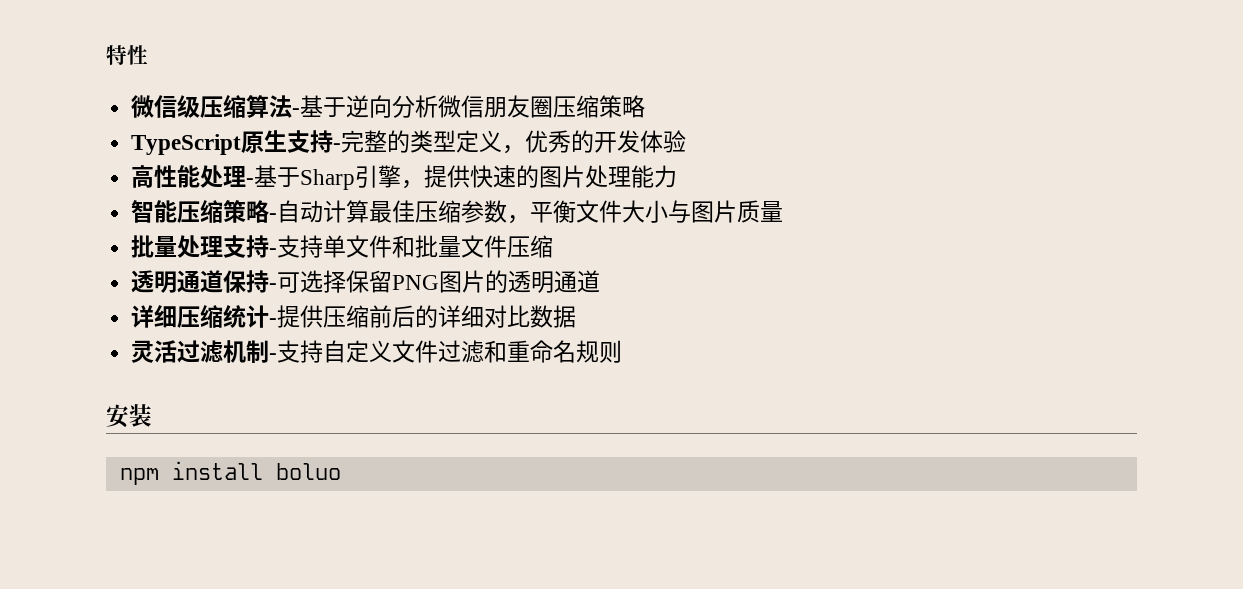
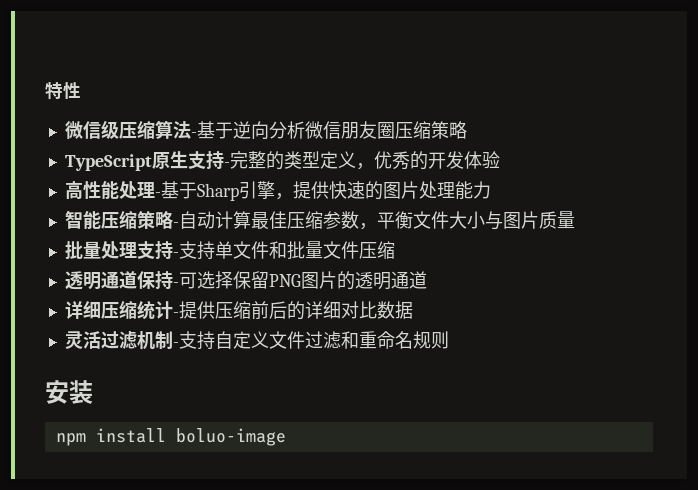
[275,463,341,480] boluo -> [175,428,286,446] boluo-image

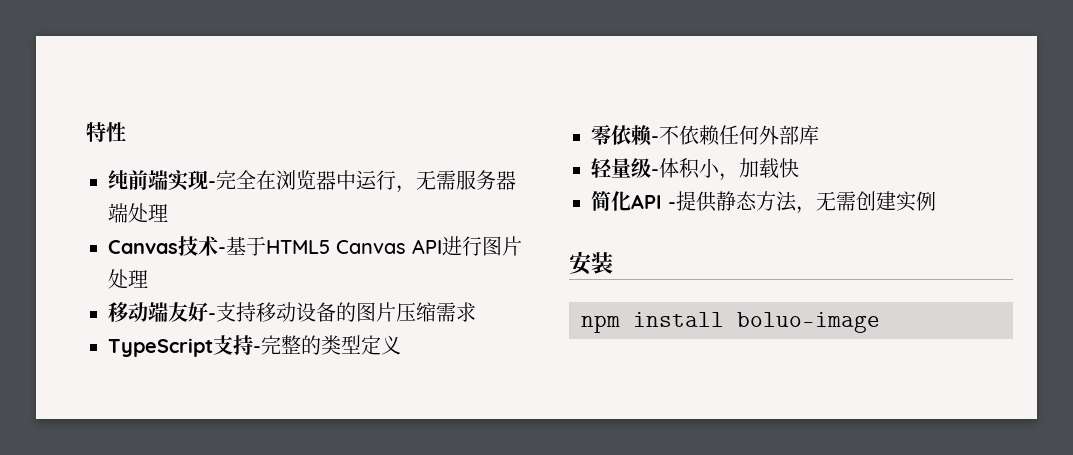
[64,120,467,139] 微信级压缩算法-基于逆向分析微信朋友圈压缩策略 -> [108,170,516,193] [108,203,168,223] [108,236,522,256] [108,269,148,289] [108,302,476,322] 纯前端实现-完全在浏览器中运行，无需服务器端处理 // Canvas技术-基于HTML5 Canvas API进行图片处理 // 移动端友好-支持移动设备的图片压缩需求
[151,151,188,169] 原生 -> (213, 347) none
[355,151,500,170] [64,181,491,201] [64,210,575,230] [64,241,395,260] [64,271,427,290] [64,300,413,320] [64,331,449,350] ，优秀的开发体验 // 高性能处理-基于Sharp引擎，提供快速的图片处理能力 // 智能压缩策略-自动计算最佳压缩参数，平衡文件大小与图片质量 // 批量处理支持-支持单文件和批量文件压缩 // 透明通道保持-可选择保留PNG图片的透明通道 // 详细压缩统计-提供压缩前后的详细对比数据 // 灵活过滤机制-支持自定义文件过滤和重命名规则 -> [591,124,819,146] [591,158,799,181] [591,191,936,214] // 零依赖-不依赖任何外部库 // 轻量级-体积小，加载快 // 简化API -提供静态方法，无需创建实例

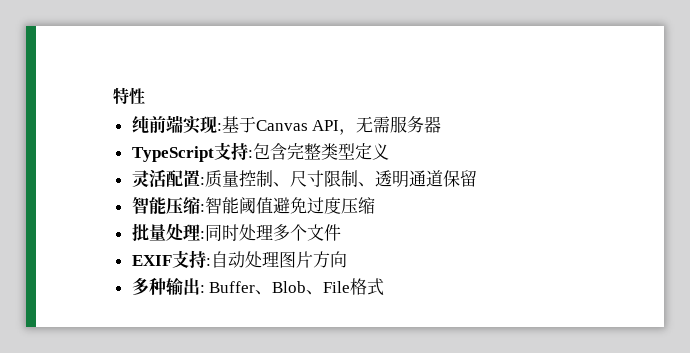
[208,170,516,193] [108,203,168,223] [108,236,522,256] [108,269,148,289] [108,302,476,322] -完全在浏览器中运行，无需服务器端处理 // Canvas技术-基于HTML5 Canvas API进行图片处理 // 移动端友好-支持移动设备的图片压缩需求 -> [216,116,442,135] :基于Canvas API，无需服务器
[253,335,321,355] -完整的 -> [247,143,321,160] :包含完整
[591,124,819,146] [591,158,799,181] [591,191,936,214] [569,251,613,275] [581,312,880,333] 零依赖-不依赖任何外部库 // 轻量级-体积小，加载快 // 简化API -提供静态方法，无需创建实例 // 安装 // npm install boluo-image -> [131,169,477,188] [131,197,375,214] [131,223,341,241] [131,250,347,268] [131,277,385,296] 灵活配置:质量控制、尺寸限制、透明通道保留 // 智能压缩:智能阈值避免过度压缩 // 批量处理:同时处理多个文件 // EXIF支持:自动处理图片方向 // 多种输出: Buffer、Blob、File格式

